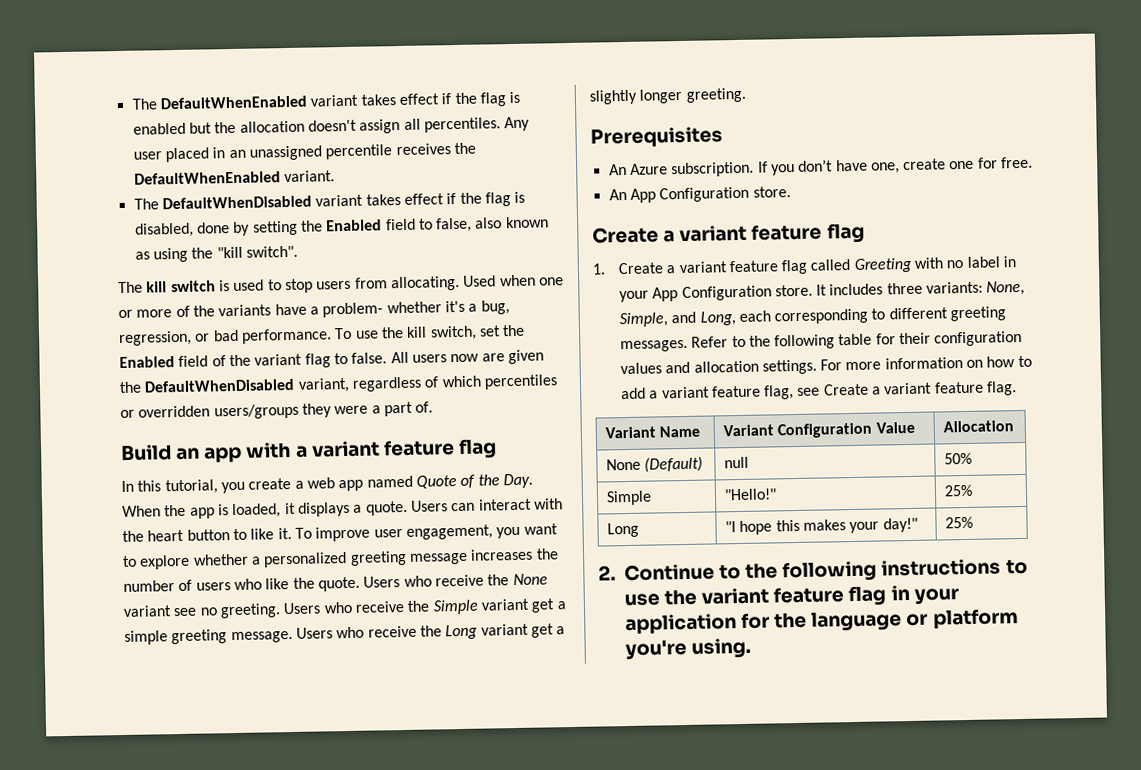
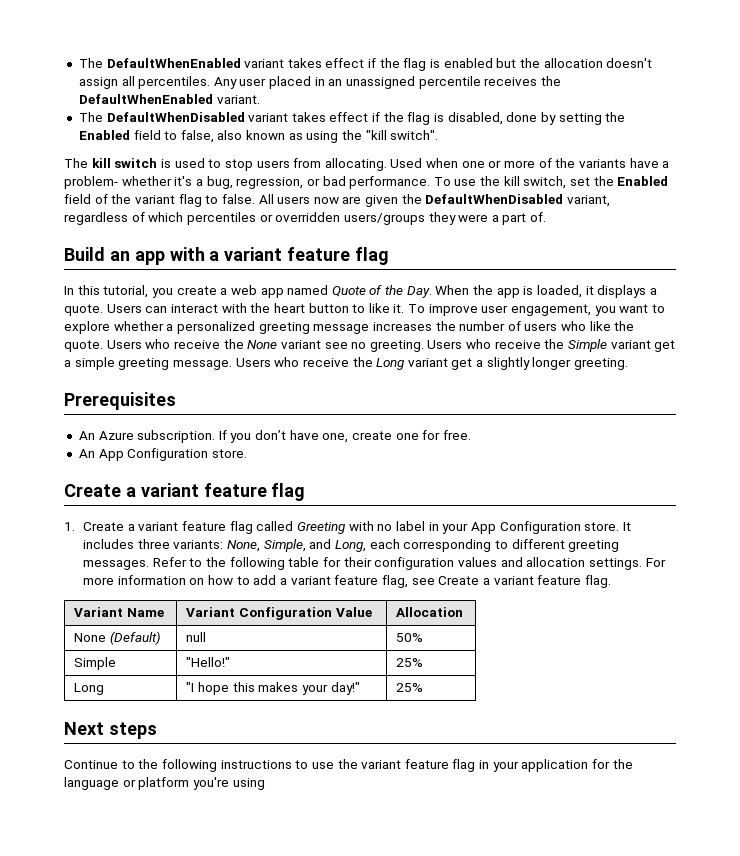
[598,565,616,581] 2. -> [64,722,157,739] Next steps //
[690,637,751,659] using. -> [232,778,265,790] using

